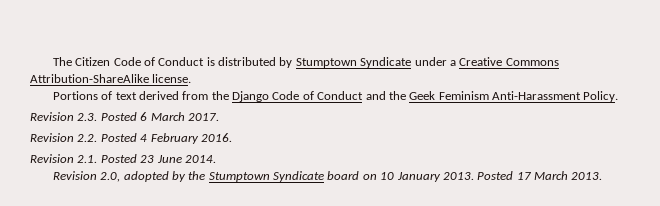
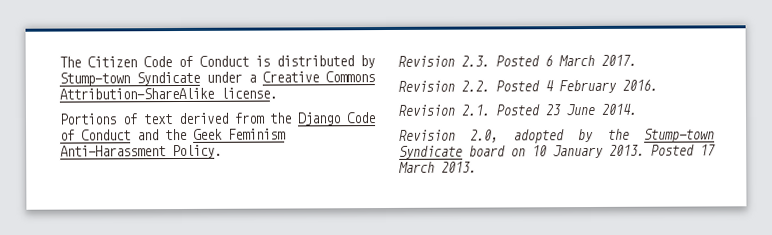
[295,58,357,68] Stumptown -> [59,72,130,87] Stump-town
[208,172,270,182] Stumptown -> [644,128,715,143] Stump-town

